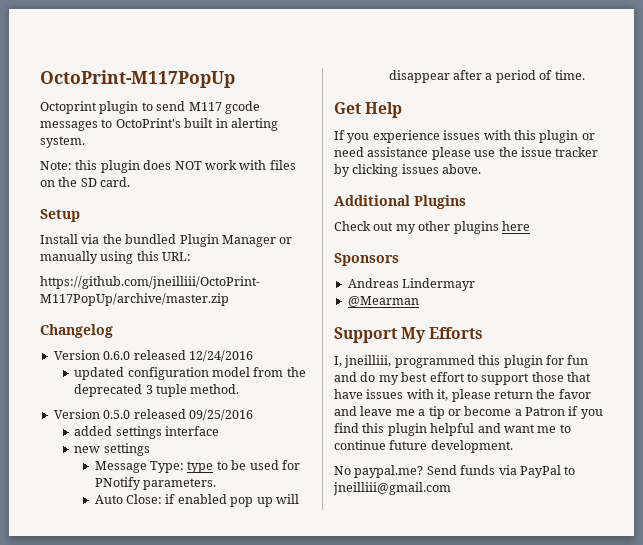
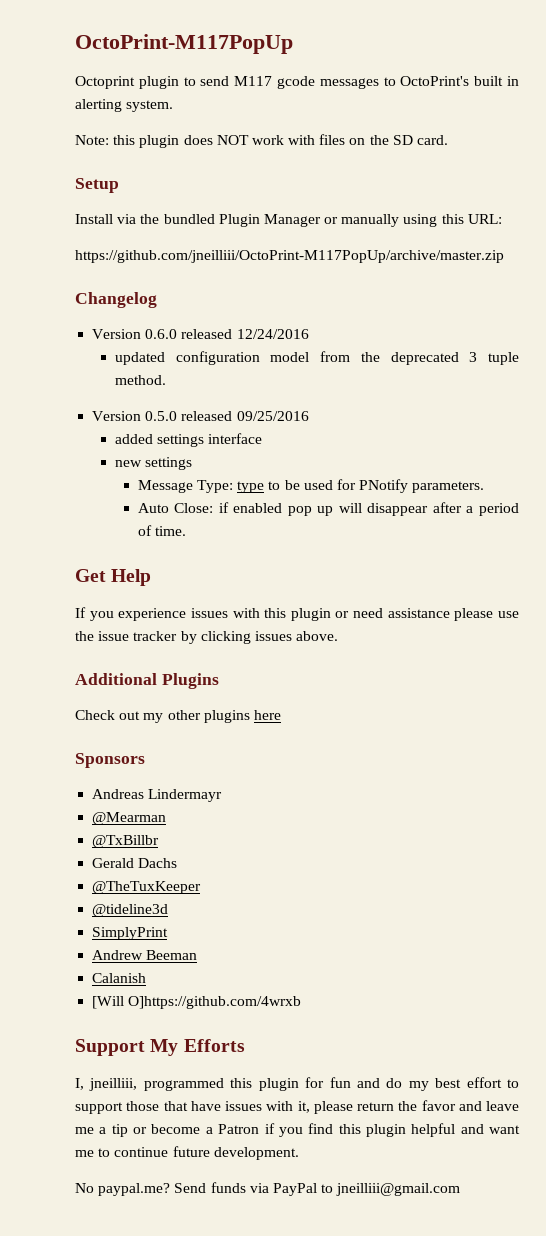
(419, 301) none -> [92,835,160,848] [92,858,178,868] [92,881,202,894] [92,904,169,917] [92,927,169,940] [92,950,198,960] [92,973,147,983] [92,996,302,1009] // @TxBillbr // Gerald Dachs // @TheTuxKeeper // @tideline3d // SimplyPrint // Andrew Beeman // Calanish // [Will O]https://github.com/4wrxb

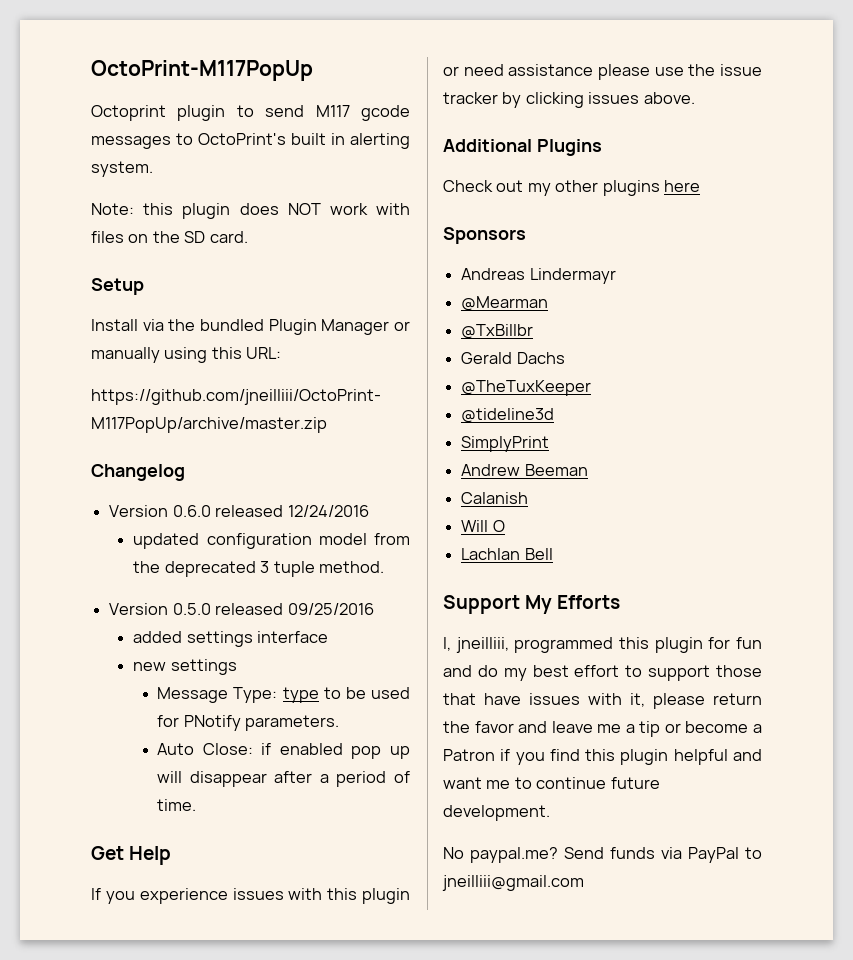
[92,996,302,1009] [Will O]https://github.com/4wrxb -> [461,520,505,532] [461,548,553,560] Will O // Lachlan Bell

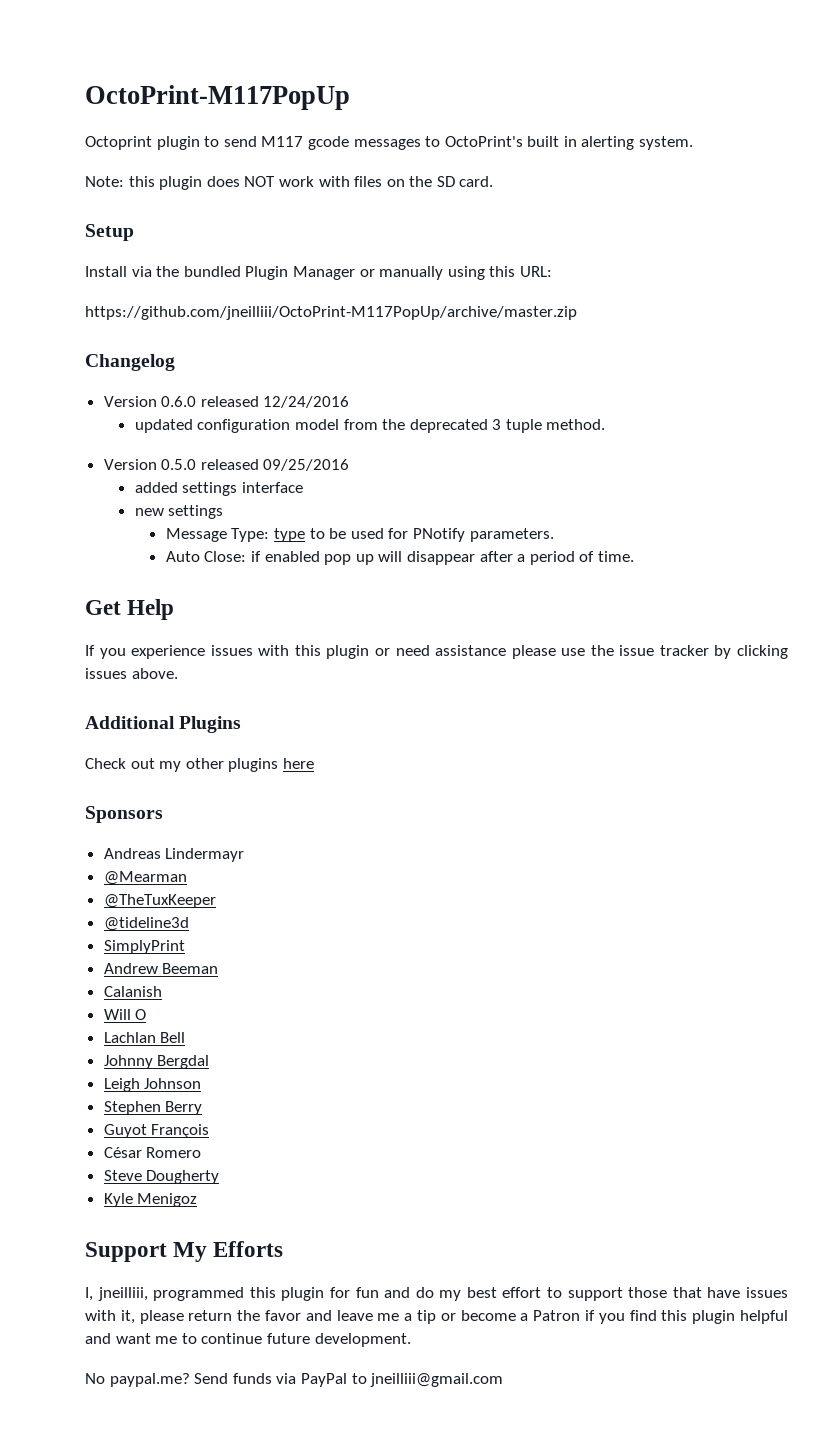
[461,324,534,339] [461,352,565,364] // @TxBillbr // Gerald Dachs -> (187, 878) none
(553, 554) none -> [103,1055,210,1069] [103,1078,202,1092] [103,1101,203,1115] [103,1124,210,1138] [103,1147,202,1158] [103,1170,220,1184] [103,1193,198,1207] // Johnny Bergdal // Leigh Johnson // Stephen Berry // Guyot François // César Romero // Steve Dougherty // Kyle Menigoz

